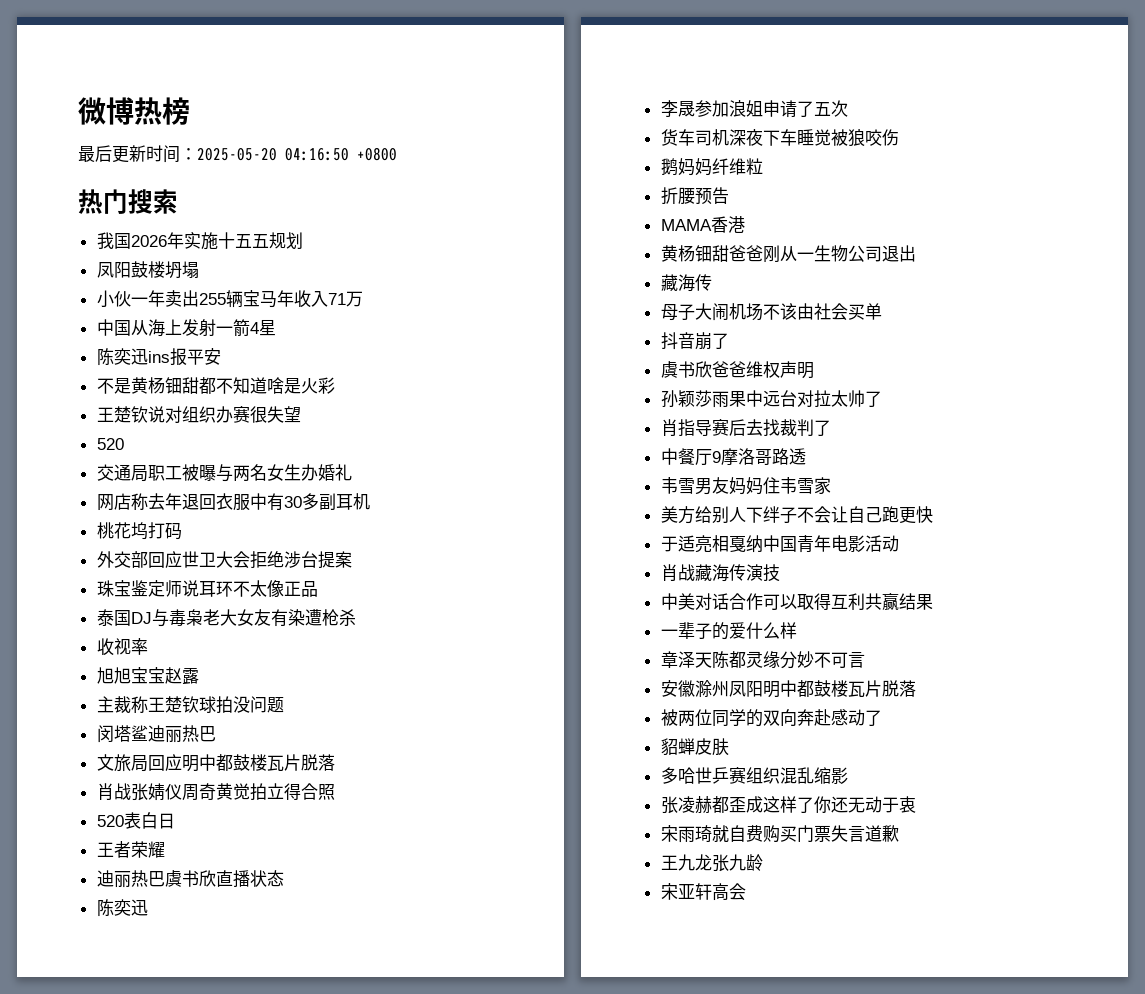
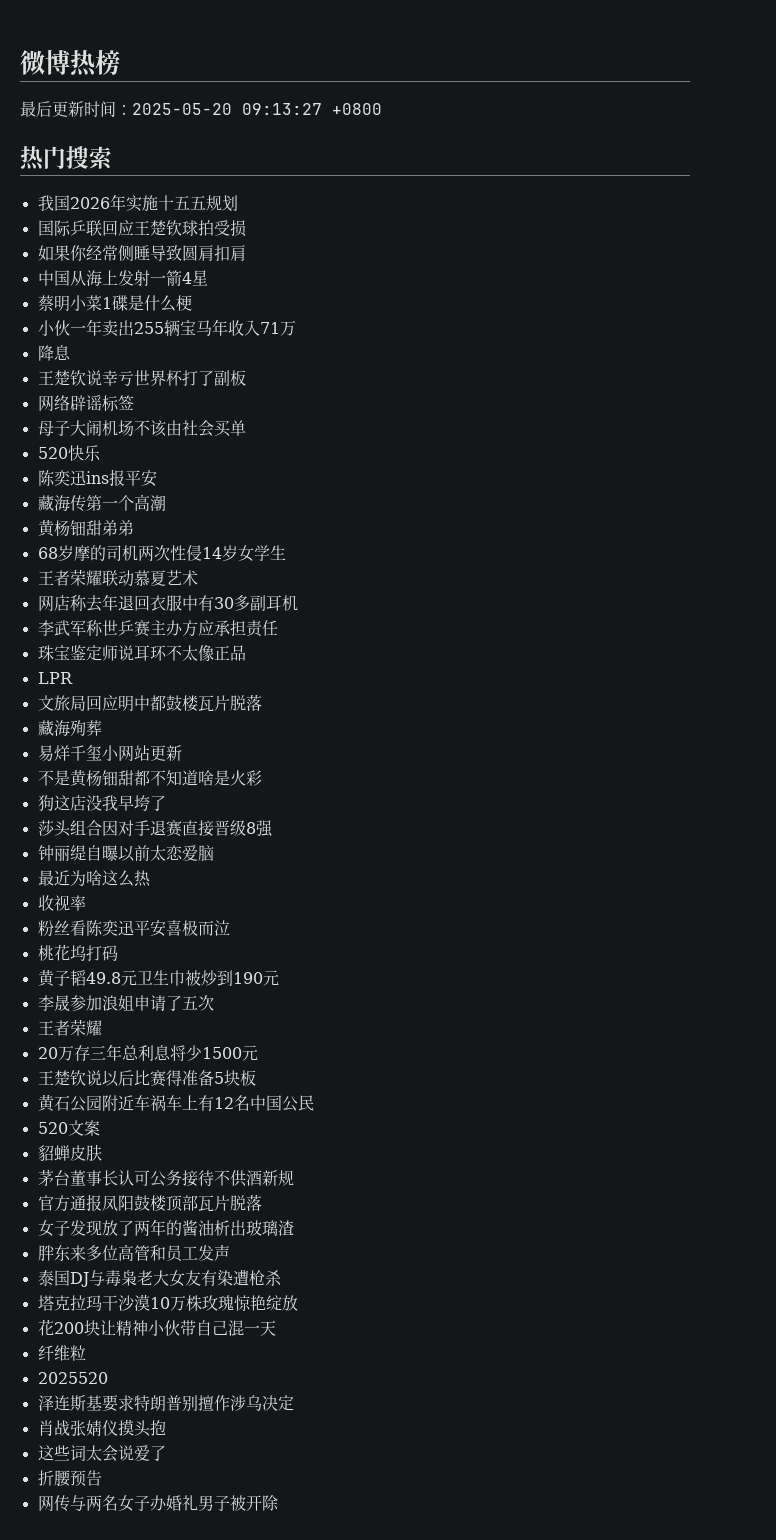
[285,148,349,161] 04:16:50 -> [242,103,322,115] 09:13:27
[96,261,199,279] 凤阳鼓楼坍塌 -> [37,220,246,237] [37,245,246,261] [37,270,208,287] [37,295,192,312] 国际乒联回应王楚钦球拍受损 // 如果你经常侧睡导致圆肩扣肩 // 中国从海上发射一箭4星 // 蔡明小菜1碟是什么梗
[96,319,276,337] [96,348,221,366] [96,377,335,394] [96,405,301,423] [96,438,124,450] [96,464,352,482] 中国从海上发射一箭4星 // 陈奕迅ins报平安 // 不是黄杨钿甜都不知道啥是火彩 // 王楚钦说对组织办赛很失望 // 520 // 交通局职工被曝与两名女生办婚礼 -> [37,345,71,361] [37,370,246,386] [37,395,134,412] [37,420,246,437] [37,445,101,461] [37,469,157,487] [37,494,166,512] [37,519,134,537] [37,545,286,562] [37,569,198,587] 降息 // 王楚钦说幸亏世界杯打了副板 // 网络辟谣标签 // 母子大闹机场不该由社会买单 // 520快乐 // 陈奕迅ins报平安 // 藏海传第一个高潮 // 黄杨钿甜弟弟 // 68岁摩的司机两次性侵14岁女学生 // 王者荣耀联动慕夏艺术
[96,522,182,540] [96,551,352,569] 桃花坞打码 // 外交部回应世卫大会拒绝涉台提案 -> [37,620,278,637] 李武军称世乒赛主办方应承担责任
(318, 589) none -> [37,672,73,684] [37,694,262,712] [37,720,102,737] [37,745,182,762] [37,769,262,787] [37,795,166,812] [37,820,273,837] [37,845,214,862] [37,870,151,887] [37,895,86,911] [37,920,230,937] [37,944,118,961] [37,969,279,987] [37,995,214,1012] [37,1019,102,1036] [37,1044,258,1062] [37,1070,256,1087] [37,1094,314,1112] [37,1120,100,1136] [37,1144,102,1161] [37,1169,294,1187] [37,1194,262,1212] [37,1219,294,1237] [37,1244,230,1262] // LPR // 文旅局回应明中都鼓楼瓦片脱落 // 藏海殉葬 // 易烊千玺小网站更新 // 不是黄杨钿甜都不知道啥是火彩 // 狗这店没我早垮了 // 莎头组合因对手退赛直接晋级8强 // 钟丽缇自曝以前太恋爱脑 // 最近为啥这么热 // 收视率 // 粉丝看陈奕迅平安喜极而泣 // 桃花坞打码 // 黄子韬49.8元卫生巾被炒到190元 // 李晟参加浪姐申请了五次 // 王者荣耀 // 20万存三年总利息将少1500元 // 王楚钦说以后比赛得准备5块板 // 黄石公园附近车祸车上有12名中国公民 // 520文案 // 貂蝉皮肤 // 茅台董事长认可公务接待不供酒新规 // 官方通报凤阳鼓楼顶部瓦片脱落 // 女子发现放了两年的酱油析出玻璃渣 // 胖东来多位高管和员工发声
[96,638,148,656] [96,667,199,684] [96,696,284,714] [96,725,216,743] [96,754,335,772] [96,783,335,801] [96,812,175,829] [96,841,165,858] [96,870,284,888] [96,899,148,917] [660,100,848,118] [660,129,899,147] [660,158,763,176] [660,187,729,205] [660,216,745,233] [660,245,916,263] [660,274,712,292] [660,303,882,321] [660,332,729,350] [660,361,814,379] [660,390,882,408] [660,418,831,437] [660,448,806,465] [660,477,831,495] [660,506,933,524] [660,535,899,553] [660,564,780,582] [660,593,933,610] [660,622,797,640] [660,651,865,669] [660,680,916,698] [660,709,882,727] [660,738,729,756] [660,766,848,784] [660,796,916,814] [660,825,899,843] [660,854,763,872] [660,883,746,901] 收视率 // 旭旭宝宝赵露 // 主裁称王楚钦球拍没问题 // 闵塔鲨迪丽热巴 // 文旅局回应明中都鼓楼瓦片脱落 // 肖战张婧仪周奇黄觉拍立得合照 // 520表白日 // 王者荣耀 // 迪丽热巴虞书欣直播状态 // 陈奕迅 // 李晟参加浪姐申请了五次 // 货车司机深夜下车睡觉被狼咬伤 // 鹅妈妈纤维粒 // 折腰预告 // MAMA香港 // 黄杨钿甜爸爸刚从一生物公司退出 // 藏海传 // 母子大闹机场不该由社会买单 // 抖音崩了 // 虞书欣爸爸维权声明 // 孙颖莎雨果中远台对拉太帅了 // 肖指导赛后去找裁判了 // 中餐厅9摩洛哥路透 // 韦雪男友妈妈住韦雪家 // 美方给别人下绊子不会让自己跑更快 // 于适亮相戛纳中国青年电影活动 // 肖战藏海传演技 // 中美对话合作可以取得互利共赢结果 // 一辈子的爱什么样 // 章泽天陈都灵缘分妙不可言 // 安徽滁州凤阳明中都鼓楼瓦片脱落 // 被两位同学的双向奔赴感动了 // 貂蝉皮肤 // 多哈世乒赛组织混乱缩影 // 张凌赫都歪成这样了你还无动于衷 // 宋雨琦就自费购买门票失言道歉 // 王九龙张九龄 // 宋亚轩高会 -> [37,1294,298,1311] [37,1319,276,1336] [37,1345,86,1361] [37,1372,108,1384] [37,1395,294,1412] [37,1419,166,1437] [37,1445,166,1462] [37,1470,102,1487] [37,1495,279,1512] 塔克拉玛干沙漠10万株玫瑰惊艳绽放 // 花200块让精神小伙带自己混一天 // 纤维粒 // 2025520 // 泽连斯基要求特朗普别擅作涉乌决定 // 肖战张婧仪摸头抱 // 这些词太会说爱了 // 折腰预告 // 网传与两名女子办婚礼男子被开除

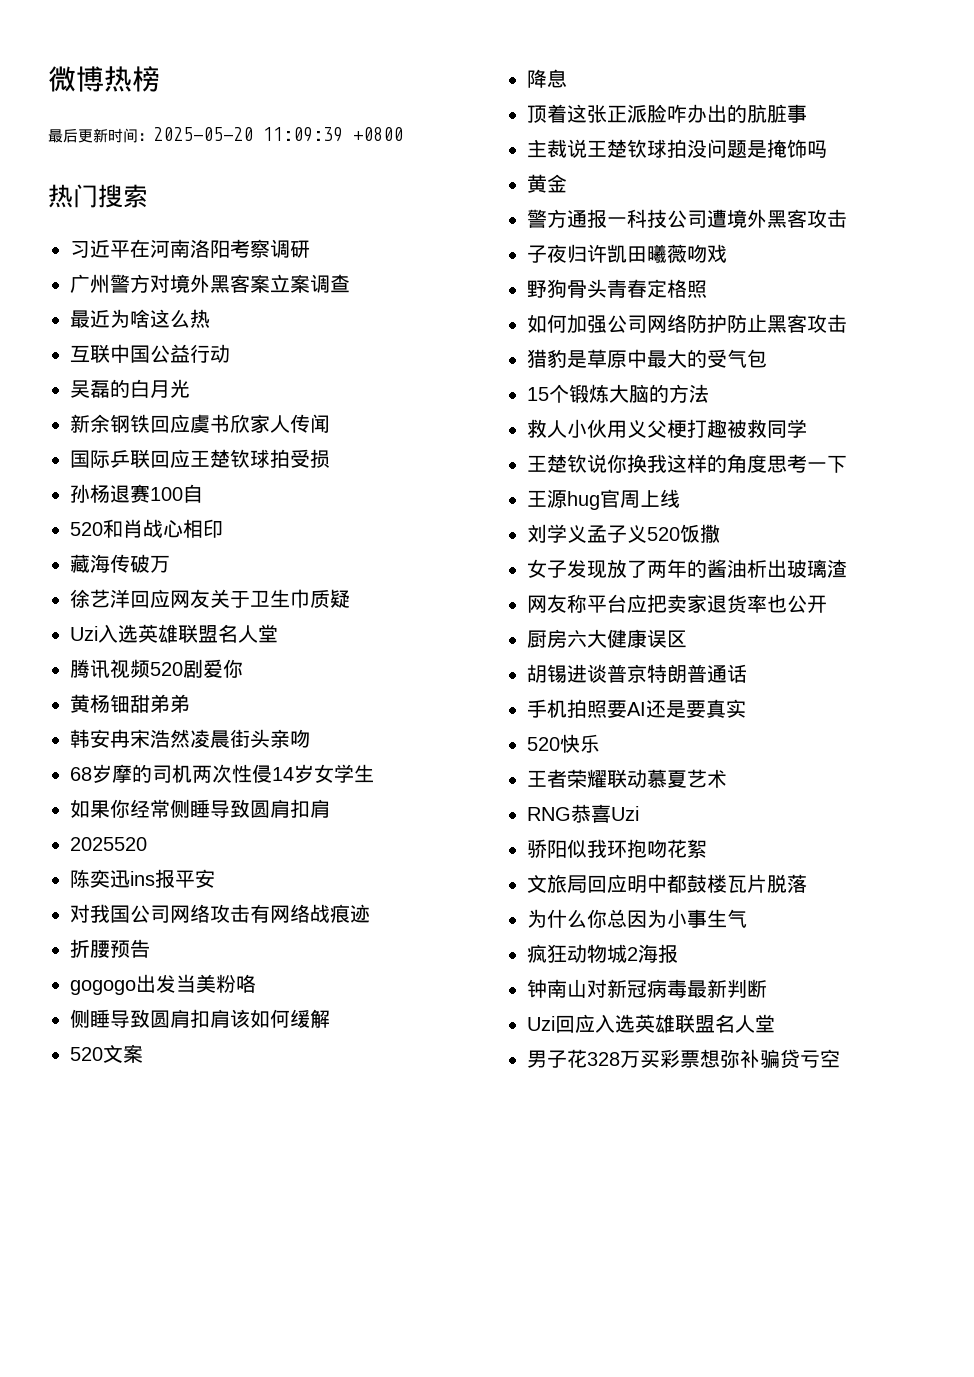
[242,103,322,115] 09:13:27 -> [263,127,343,142] 11:09:39
[37,194,238,212] 我国2026年实施十五五规划 -> [70,239,310,258] [70,274,350,294] [70,309,210,328] [70,344,230,363] [70,379,190,398] [70,414,330,433] 习近平在河南洛阳考察调研 // 广州警方对境外黑客案立案调查 // 最近为啥这么热 // 互联中国公益行动 // 吴磊的白月光 // 新余钢铁回应虞书欣家人传闻
[37,245,246,261] [37,270,208,287] [37,295,192,312] [37,319,296,337] [37,345,71,361] [37,370,246,386] [37,395,134,412] [37,420,246,437] [37,445,101,461] [37,469,157,487] [37,494,166,512] [37,519,134,537] 如果你经常侧睡导致圆肩扣肩 // 中国从海上发射一箭4星 // 蔡明小菜1碟是什么梗 // 小伙一年卖出255辆宝马年收入71万 // 降息 // 王楚钦说幸亏世界杯打了副板 // 网络辟谣标签 // 母子大闹机场不该由社会买单 // 520快乐 // 陈奕迅ins报平安 // 藏海传第一个高潮 // 黄杨钿甜弟弟 -> [70,484,203,503] [70,519,223,538] [70,554,170,573] [70,589,350,608] [70,624,278,643] [70,659,243,679] [70,694,190,713] [70,729,310,748] 孙杨退赛100自 // 520和肖战心相印 // 藏海传破万 // 徐艺洋回应网友关于卫生巾质疑 // Uzi入选英雄联盟名人堂 // 腾讯视频520剧爱你 // 黄杨钿甜弟弟 // 韩安冉宋浩然凌晨街头亲吻
[37,569,198,587] [37,594,298,612] [37,620,278,637] [37,645,246,662] [37,672,73,684] [37,694,262,712] [37,720,102,737] [37,745,182,762] [37,769,262,787] [37,795,166,812] [37,820,273,837] [37,845,214,862] [37,870,151,887] [37,895,86,911] [37,920,230,937] [37,944,118,961] [37,969,279,987] [37,995,214,1012] [37,1019,102,1036] [37,1044,258,1062] [37,1070,256,1087] [37,1094,314,1112] [37,1120,100,1136] [37,1144,102,1161] [37,1169,294,1187] [37,1194,262,1212] 王者荣耀联动慕夏艺术 // 网店称去年退回衣服中有30多副耳机 // 李武军称世乒赛主办方应承担责任 // 珠宝鉴定师说耳环不太像正品 // LPR // 文旅局回应明中都鼓楼瓦片脱落 // 藏海殉葬 // 易烊千玺小网站更新 // 不是黄杨钿甜都不知道啥是火彩 // 狗这店没我早垮了 // 莎头组合因对手退赛直接晋级8强 // 钟丽缇自曝以前太恋爱脑 // 最近为啥这么热 // 收视率 // 粉丝看陈奕迅平安喜极而泣 // 桃花坞打码 // 黄子韬49.8元卫生巾被炒到190元 // 李晟参加浪姐申请了五次 // 王者荣耀 // 20万存三年总利息将少1500元 // 王楚钦说以后比赛得准备5块板 // 黄石公园附近车祸车上有12名中国公民 // 520文案 // 貂蝉皮肤 // 茅台董事长认可公务接待不供酒新规 // 官方通报凤阳鼓楼顶部瓦片脱落 -> [70,799,330,818] [70,837,147,851] [70,869,215,888] [70,904,370,923] [70,939,150,958] [70,974,256,995] [70,1009,330,1028] [70,1044,143,1063] [527,69,567,88] [527,104,807,123] [527,139,827,158] [527,174,567,193] [527,209,847,228] [527,244,727,264] [527,279,707,298] [527,314,847,334] [527,349,767,368] [527,384,709,403] [527,419,807,439] [527,454,847,473] [527,489,680,510] [527,524,720,543] 如果你经常侧睡导致圆肩扣肩 // 2025520 // 陈奕迅ins报平安 // 对我国公司网络攻击有网络战痕迹 // 折腰预告 // gogogo出发当美粉咯 // 侧睡导致圆肩扣肩该如何缓解 // 520文案 // 降息 // 顶着这张正派脸咋办出的肮脏事 // 主裁说王楚钦球拍没问题是掩饰吗 // 黄金 // 警方通报一科技公司遭境外黑客攻击 // 子夜归许凯田曦薇吻戏 // 野狗骨头青春定格照 // 如何加强公司网络防护防止黑客攻击 // 猎豹是草原中最大的受气包 // 15个锻炼大脑的方法 // 救人小伙用义父梗打趣被救同学 // 王楚钦说你换我这样的角度思考一下 // 王源hug官周上线 // 刘学义孟子义520饭撒
[37,1244,230,1262] [37,1269,281,1287] [37,1294,298,1311] [37,1319,276,1336] [37,1345,86,1361] [37,1372,108,1384] [37,1395,294,1412] [37,1419,166,1437] [37,1445,166,1462] [37,1470,102,1487] [37,1495,279,1512] 胖东来多位高管和员工发声 // 泰国DJ与毒枭老大女友有染遭枪杀 // 塔克拉玛干沙漠10万株玫瑰惊艳绽放 // 花200块让精神小伙带自己混一天 // 纤维粒 // 2025520 // 泽连斯基要求特朗普别擅作涉乌决定 // 肖战张婧仪摸头抱 // 这些词太会说爱了 // 折腰预告 // 网传与两名女子办婚礼男子被开除 -> [527,594,827,614] [527,629,687,648] [527,664,747,683] [527,699,746,718] [527,734,600,753] [527,769,727,788] [527,804,639,823] [527,839,707,858] [527,874,807,893] [527,909,747,928] [527,944,678,963] [527,979,767,998] [527,1014,775,1033] [527,1049,840,1069] 网友称平台应把卖家退货率也公开 // 厨房六大健康误区 // 胡锡进谈普京特朗普通话 // 手机拍照要AI还是要真实 // 520快乐 // 王者荣耀联动慕夏艺术 // RNG恭喜Uzi // 骄阳似我环抱吻花絮 // 文旅局回应明中都鼓楼瓦片脱落 // 为什么你总因为小事生气 // 疯狂动物城2海报 // 钟南山对新冠病毒最新判断 // Uzi回应入选英雄联盟名人堂 // 男子花328万买彩票想弥补骗贷亏空

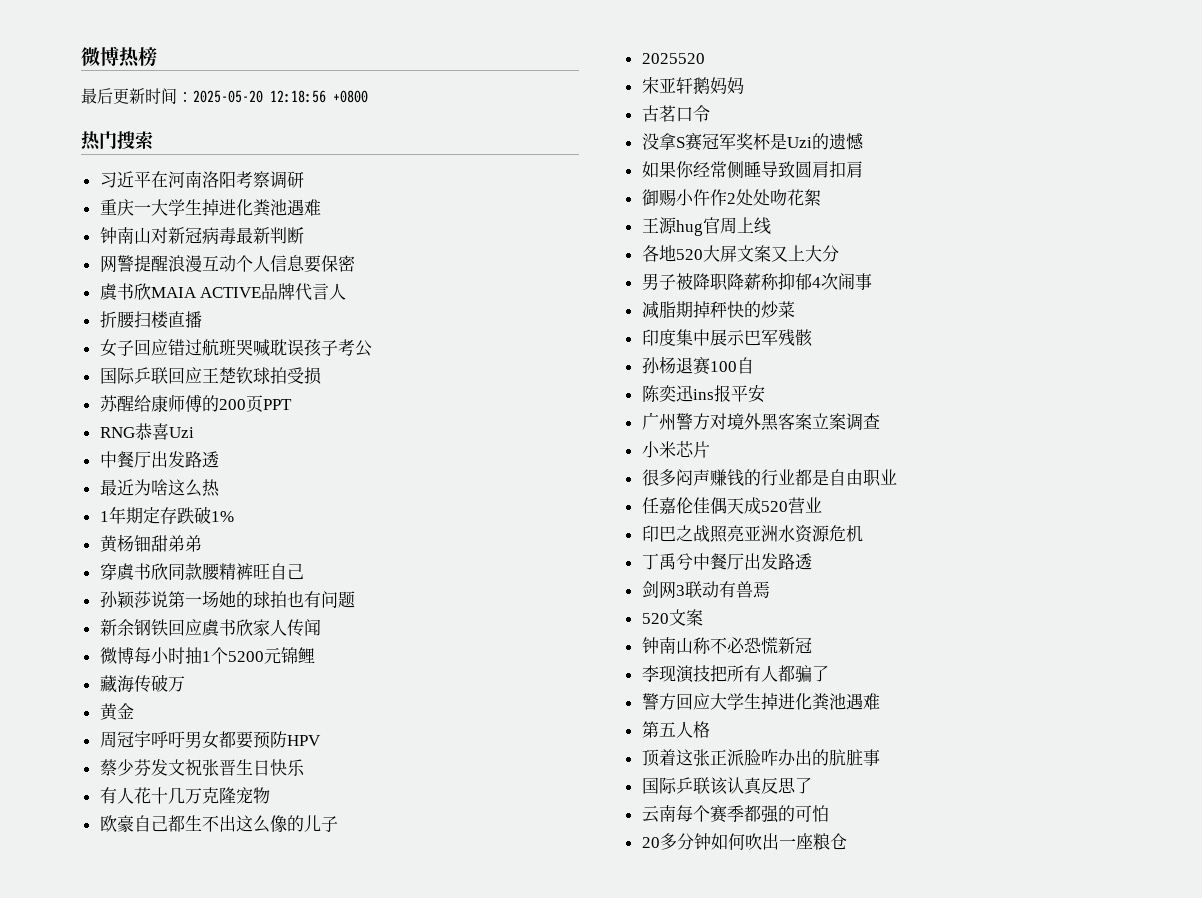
[263,127,343,142] 11:09:39 -> [270,90,326,103] 12:18:56
(310, 249) none -> [99,199,321,217] [99,227,304,245] [99,255,355,273] [99,283,347,301] [99,311,202,329] [99,339,372,357] [99,367,321,385] [99,394,292,413] [99,423,194,440] [99,451,219,468] [99,479,220,497] [99,506,234,524] [99,534,202,553] [99,563,304,581] [99,591,355,609] [99,619,321,637] [99,647,315,664] [99,674,185,693] [99,703,134,721] [99,731,321,749] [99,759,305,776] [99,787,270,804] [99,815,338,833] [641,53,705,64] [641,77,744,94] [641,105,710,122] [641,133,864,151] [641,161,863,178] [641,189,821,206] [641,217,771,236] [641,245,839,262] [641,272,872,291] [641,301,795,319] [641,329,813,347] [641,356,754,375] [641,385,765,403] // 重庆一大学生掉进化粪池遇难 // 钟南山对新冠病毒最新判断 // 网警提醒浪漫互动个人信息要保密 // 虞书欣MAIA ACTIVE品牌代言人 // 折腰扫楼直播 // 女子回应错过航班哭喊耽误孩子考公 // 国际乒联回应王楚钦球拍受损 // 苏醒给康师傅的200页PPT // RNG恭喜Uzi // 中餐厅出发路透 // 最近为啥这么热 // 1年期定存跌破1% // 黄杨钿甜弟弟 // 穿虞书欣同款腰精裤旺自己 // 孙颖莎说第一场她的球拍也有问题 // 新余钢铁回应虞书欣家人传闻 // 微博每小时抽1个5200元锦鲤 // 藏海传破万 // 黄金 // 周冠宇呼吁男女都要预防HPV // 蔡少芬发文祝张晋生日快乐 // 有人花十几万克隆宠物 // 欧豪自己都生不出这么像的儿子 // 2025520 // 宋亚轩鹅妈妈 // 古茗口令 // 没拿S赛冠军奖杯是Uzi的遗憾 // 如果你经常侧睡导致圆肩扣肩 // 御赐小仵作2处处吻花絮 // 王源hug官周上线 // 各地520大屏文案又上大分 // 男子被降职降薪称抑郁4次闹事 // 减脂期掉秤快的炒菜 // 印度集中展示巴军残骸 // 孙杨退赛100自 // 陈奕迅ins报平安
[70,309,210,328] [70,344,230,363] [70,379,190,398] [70,414,330,433] [70,449,330,468] [70,484,203,503] [70,519,223,538] [70,554,170,573] [70,589,350,608] [70,624,278,643] [70,659,243,679] [70,694,190,713] [70,729,310,748] [70,764,374,783] [70,799,330,818] [70,837,147,851] [70,869,215,888] [70,904,370,923] [70,939,150,958] [70,974,256,995] [70,1009,330,1028] [70,1044,143,1063] [527,69,567,88] 最近为啥这么热 // 互联中国公益行动 // 吴磊的白月光 // 新余钢铁回应虞书欣家人传闻 // 国际乒联回应王楚钦球拍受损 // 孙杨退赛100自 // 520和肖战心相印 // 藏海传破万 // 徐艺洋回应网友关于卫生巾质疑 // Uzi入选英雄联盟名人堂 // 腾讯视频520剧爱你 // 黄杨钿甜弟弟 // 韩安冉宋浩然凌晨街头亲吻 // 68岁摩的司机两次性侵14岁女学生 // 如果你经常侧睡导致圆肩扣肩 // 2025520 // 陈奕迅ins报平安 // 对我国公司网络攻击有网络战痕迹 // 折腰预告 // gogogo出发当美粉咯 // 侧睡导致圆肩扣肩该如何缓解 // 520文案 // 降息 -> [641,441,710,458] [641,469,897,487] [641,497,822,515] [641,525,863,543] [641,553,812,570] [641,581,770,599] [641,609,703,626] [641,637,812,654] [641,665,829,683] [641,693,880,711] [641,721,710,738] 小米芯片 // 很多闷声赚钱的行业都是自由职业 // 任嘉伦佳偶天成520营业 // 印巴之战照亮亚洲水资源危机 // 丁禹兮中餐厅出发路透 // 剑网3联动有兽焉 // 520文案 // 钟南山称不必恐慌新冠 // 李现演技把所有人都骗了 // 警方回应大学生掉进化粪池遇难 // 第五人格
[527,139,827,158] [527,174,567,193] [527,209,847,228] [527,244,727,264] [527,279,707,298] [527,314,847,334] [527,349,767,368] [527,384,709,403] [527,419,807,439] [527,454,847,473] [527,489,680,510] [527,524,720,543] [527,559,847,579] [527,594,827,614] [527,629,687,648] [527,664,747,683] [527,699,746,718] [527,734,600,753] [527,769,727,788] [527,804,639,823] [527,839,707,858] [527,874,807,893] [527,909,747,928] [527,944,678,963] [527,979,767,998] [527,1014,775,1033] [527,1049,840,1069] 主裁说王楚钦球拍没问题是掩饰吗 // 黄金 // 警方通报一科技公司遭境外黑客攻击 // 子夜归许凯田曦薇吻戏 // 野狗骨头青春定格照 // 如何加强公司网络防护防止黑客攻击 // 猎豹是草原中最大的受气包 // 15个锻炼大脑的方法 // 救人小伙用义父梗打趣被救同学 // 王楚钦说你换我这样的角度思考一下 // 王源hug官周上线 // 刘学义孟子义520饭撒 // 女子发现放了两年的酱油析出玻璃渣 // 网友称平台应把卖家退货率也公开 // 厨房六大健康误区 // 胡锡进谈普京特朗普通话 // 手机拍照要AI还是要真实 // 520快乐 // 王者荣耀联动慕夏艺术 // RNG恭喜Uzi // 骄阳似我环抱吻花絮 // 文旅局回应明中都鼓楼瓦片脱落 // 为什么你总因为小事生气 // 疯狂动物城2海报 // 钟南山对新冠病毒最新判断 // Uzi回应入选英雄联盟名人堂 // 男子花328万买彩票想弥补骗贷亏空 -> [641,777,812,795] [641,805,829,823] [641,833,847,850] 国际乒联该认真反思了 // 云南每个赛季都强的可怕 // 20多分钟如何吹出一座粮仓

